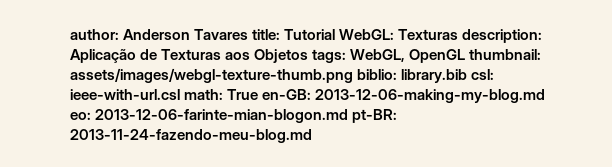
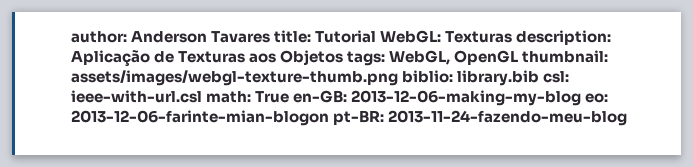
[315,89,546,103] [70,109,398,123] [70,129,312,143] 2013-12-06-making-my-blog.md eo: 2013-12-06-farinte-mian-blogon.md pt-BR: 2013-11-24-fazendo-meu-blog.md -> [351,90,609,106] [71,110,628,126] 2013-12-06-making-my-blog eo: 2013-12-06-farinte-mian-blogon pt-BR: 2013-11-24-fazendo-meu-blog

